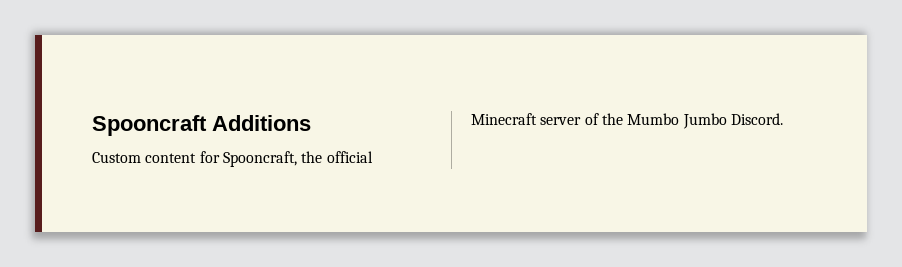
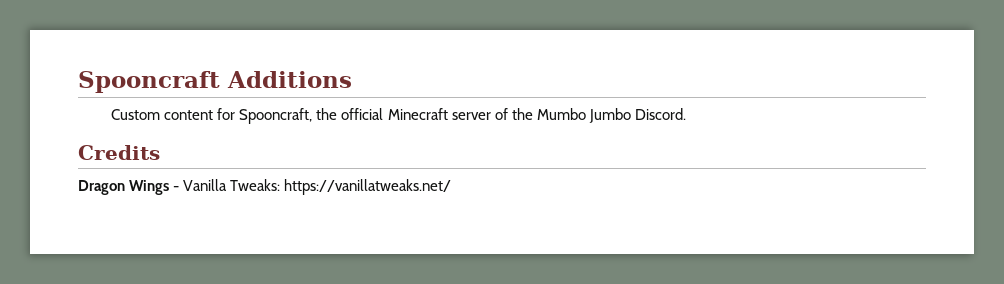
(783, 119) none -> [78,145,160,160] [78,179,452,195] // Credits // Dragon Wings - Vanilla Tweaks: https://vanillatweaks.net/

